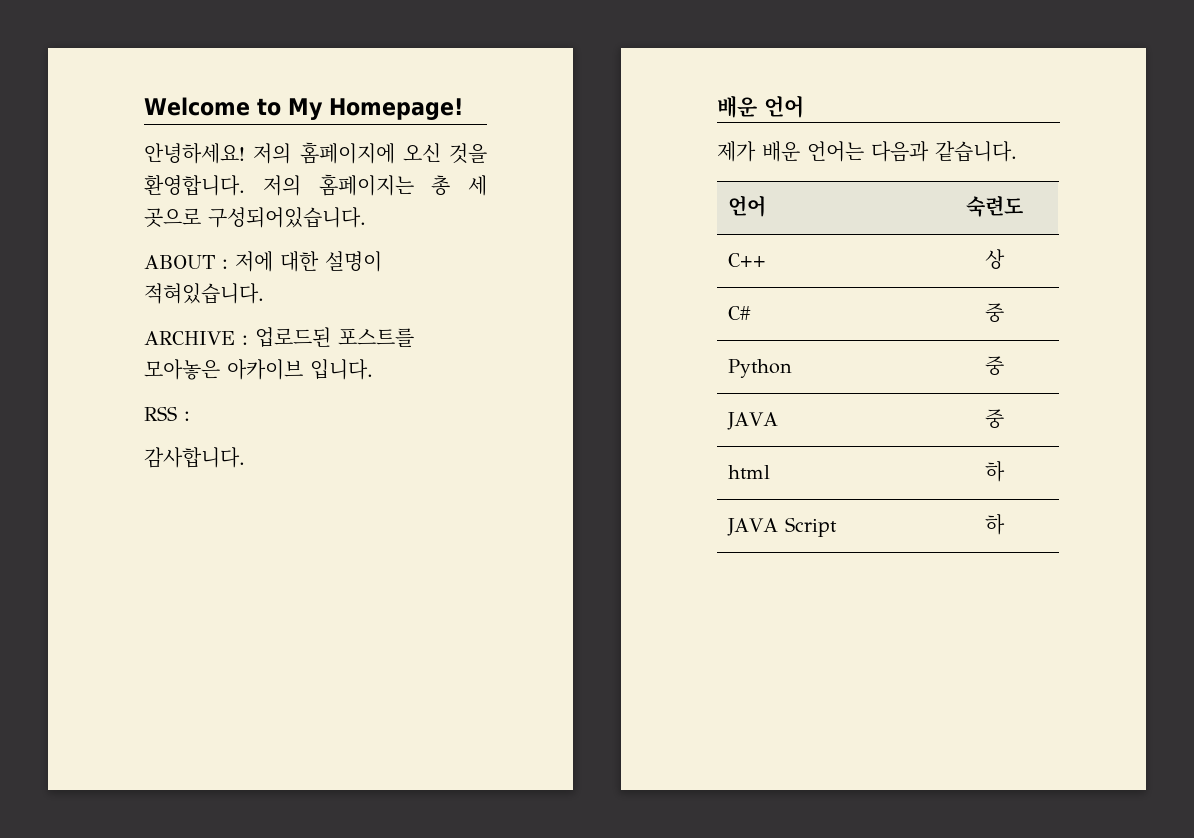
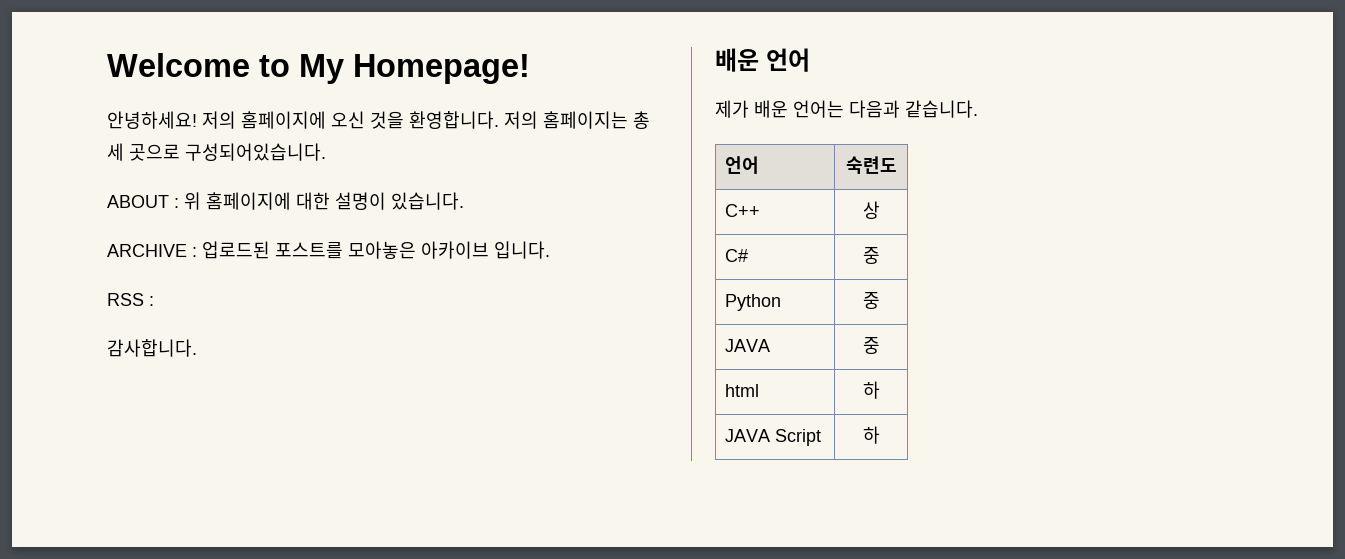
[235,251,273,272] 저에 -> [184,192,291,210] 위 홈페이지에
[144,283,264,304] 적혀있습니다. -> [391,192,464,210] 있습니다.

